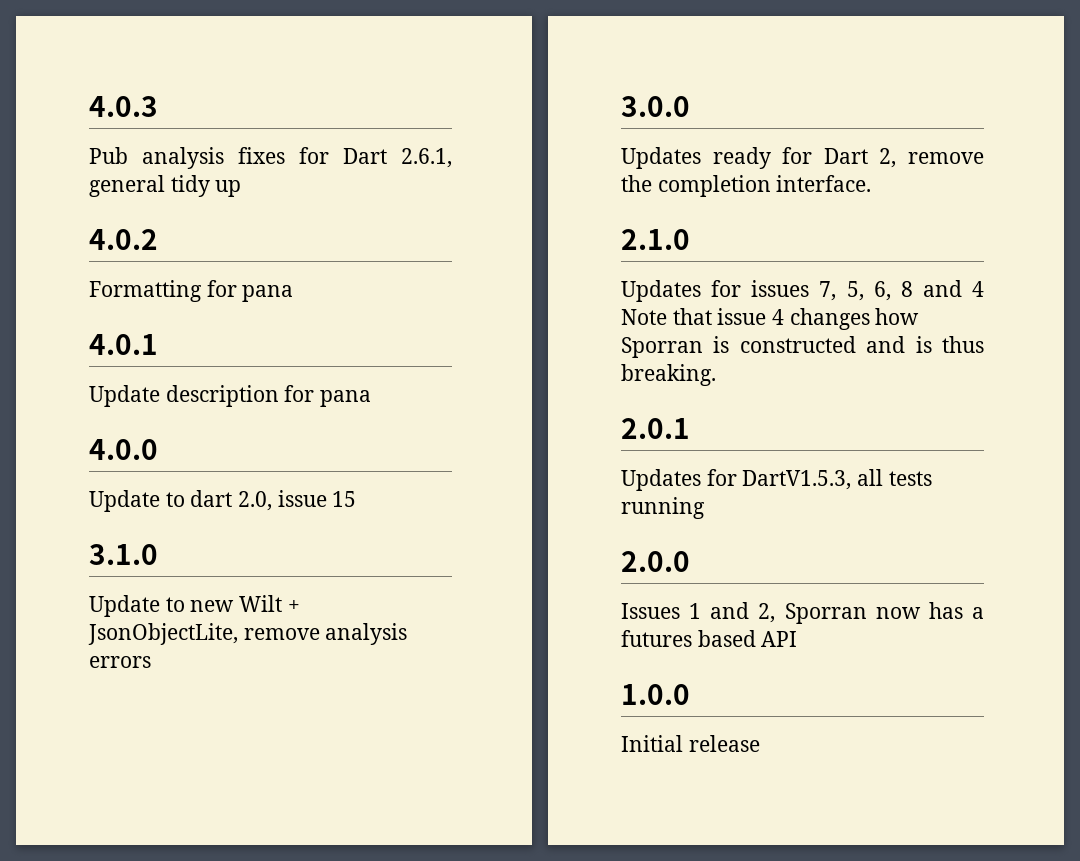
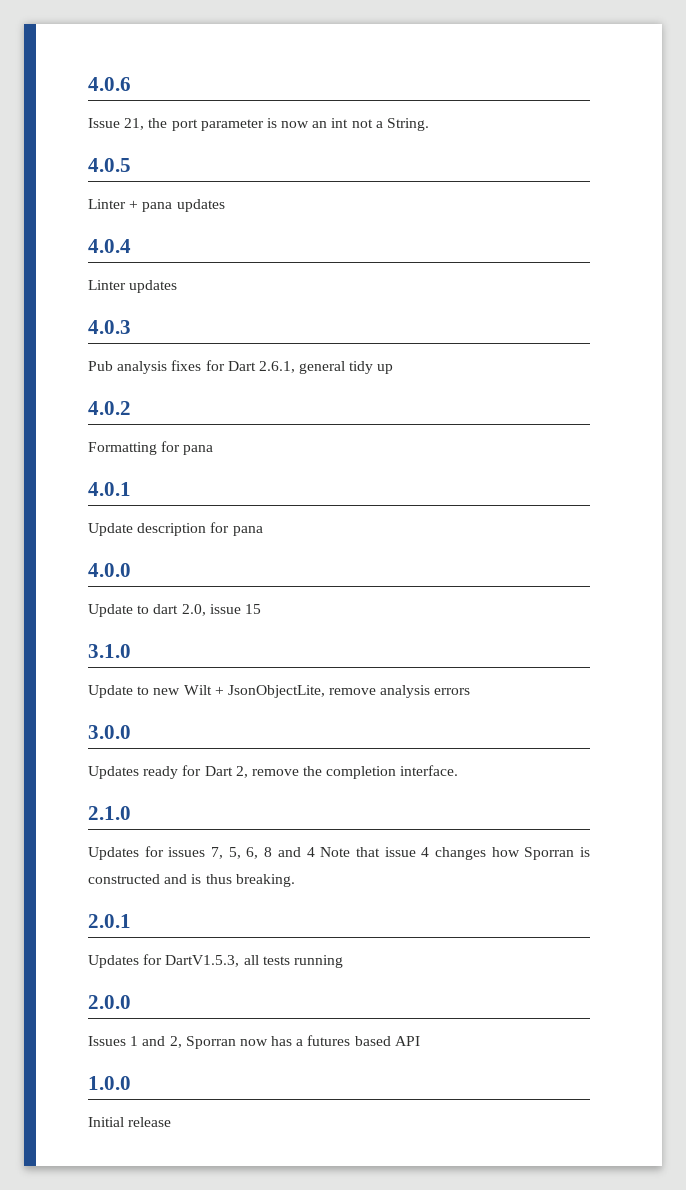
(89, 106) none -> [88,77,131,91] [88,118,430,131] [88,158,131,172] [88,199,225,212] [88,239,131,253] [88,280,178,293] 4.0.6 // Issue 21, the port parameter is now an int not a String. // 4.0.5 // Linter + pana updates // 4.0.4 // Linter updates //

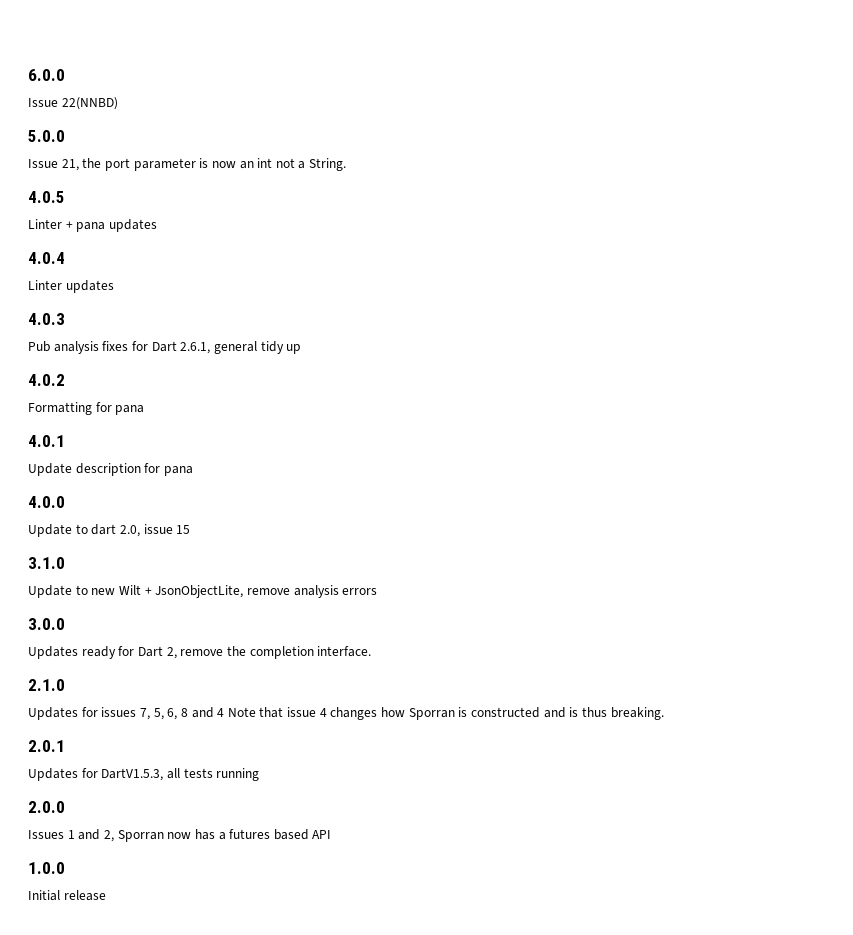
[88,77,131,91] 4.0.6 -> [28,69,65,81] [28,97,118,110] [28,130,65,142] 6.0.0 // Issue 22(NNBD) // 5.0.0

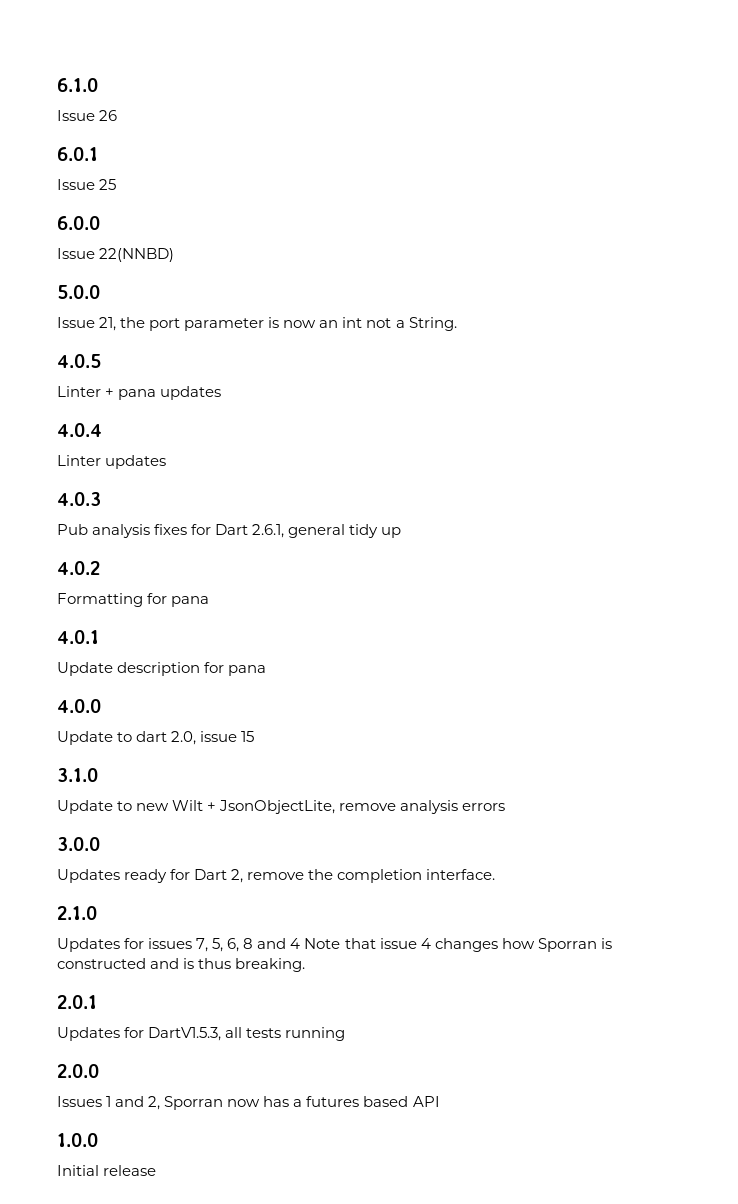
(28, 75) none -> [57,78,98,92] [57,110,118,121] [57,147,98,161] [57,179,117,190] 6.1.0 // Issue 26 // 6.0.1 // Issue 25 //

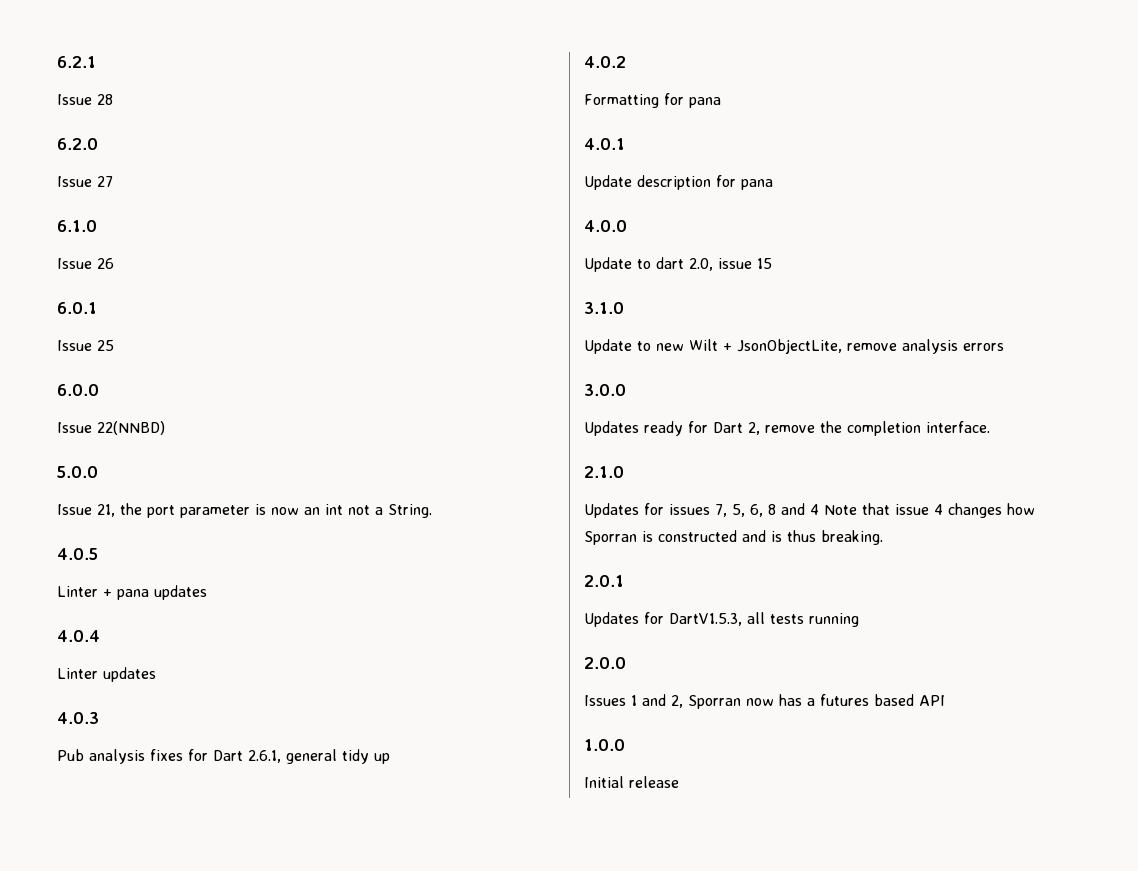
(57, 85) none -> [57,56,96,68] [57,94,113,105] [57,138,98,150] [57,176,113,187] 6.2.1 // Issue 28 // 6.2.0 // Issue 27 //

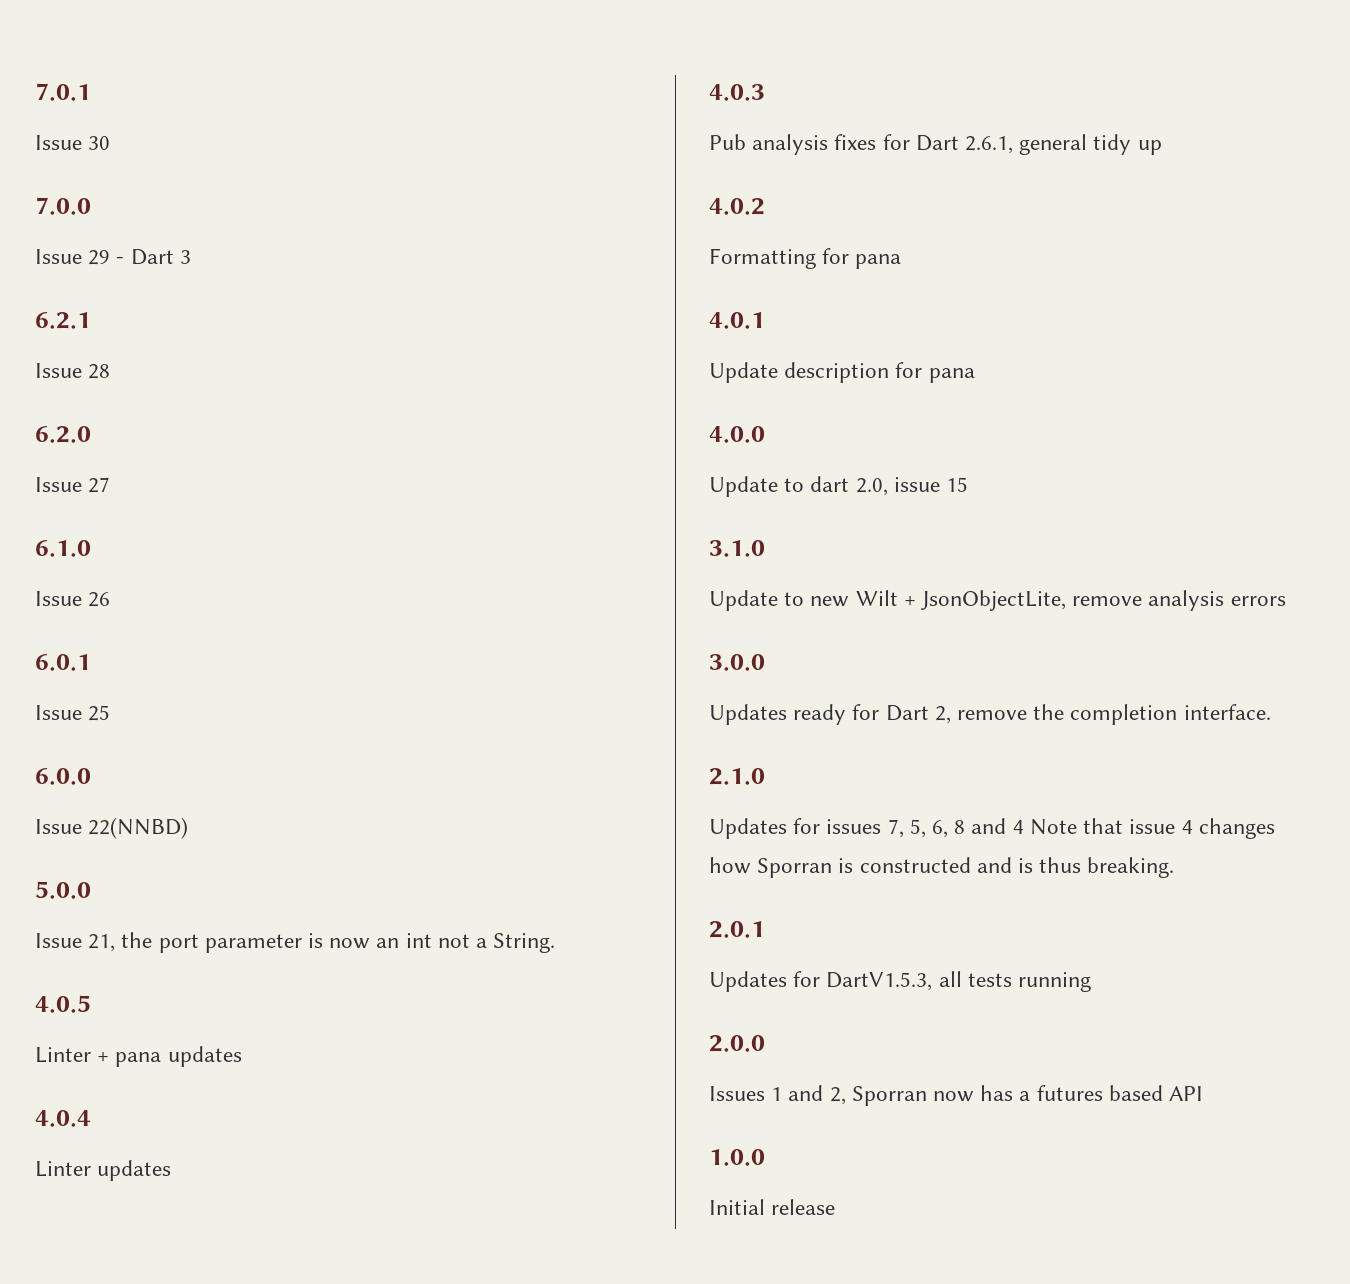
(57, 62) none -> [35,83,91,101] [35,135,111,150] [35,197,91,215] [35,249,191,265] 7.0.1 // Issue 30 // 7.0.0 // Issue 29 - Dart 3 //

